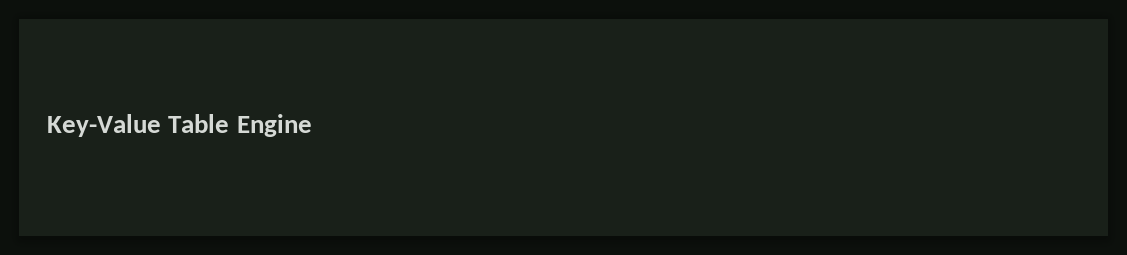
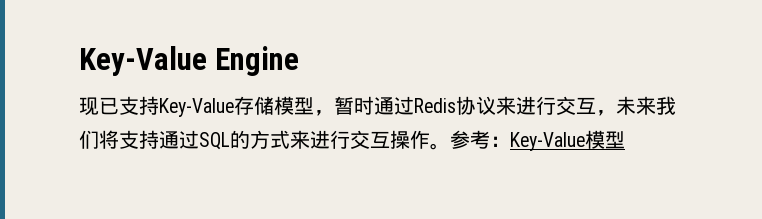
[47,114,230,137] Key-Value Table -> [79,46,207,76] Key-Value
(312, 125) none -> [79,96,676,117] [79,130,625,151] // 现已支持Key-Value存储模型，暂时通过Redis协议来进行交互，未来我们将支持通过SQL的方式来进行交互操作。参考：Key-Value模型

